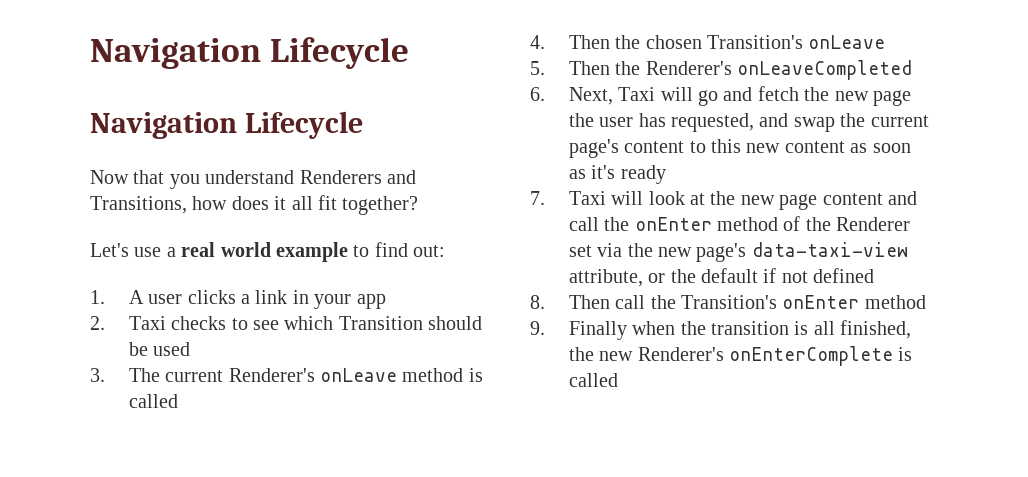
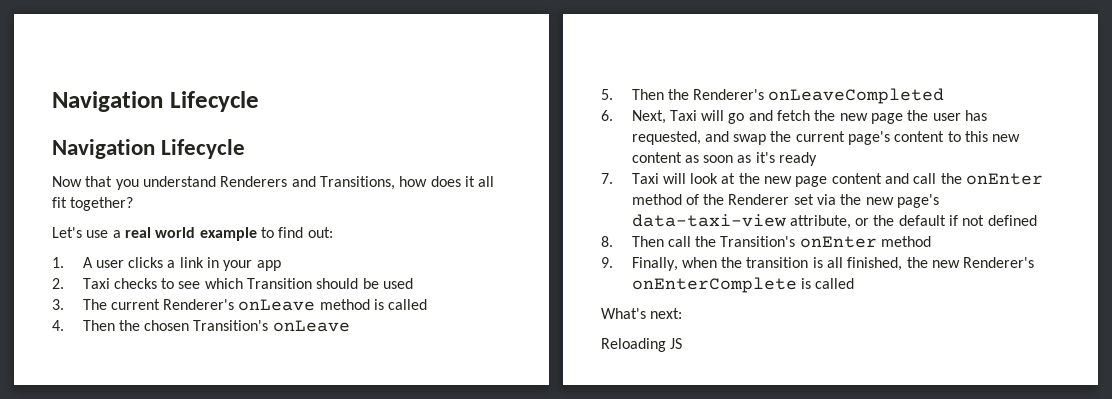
[568,321,627,340] Finally -> [631,257,678,271] Finally,
(618, 380) none -> [601,308,683,319] [601,338,683,352] // What's next: // Reloading JS

